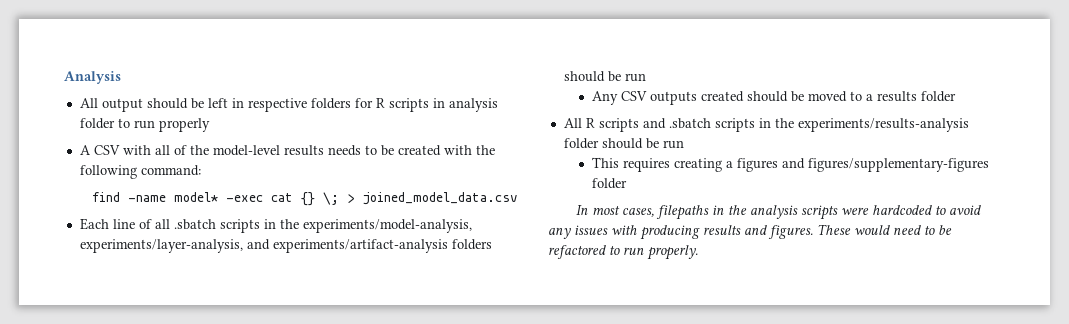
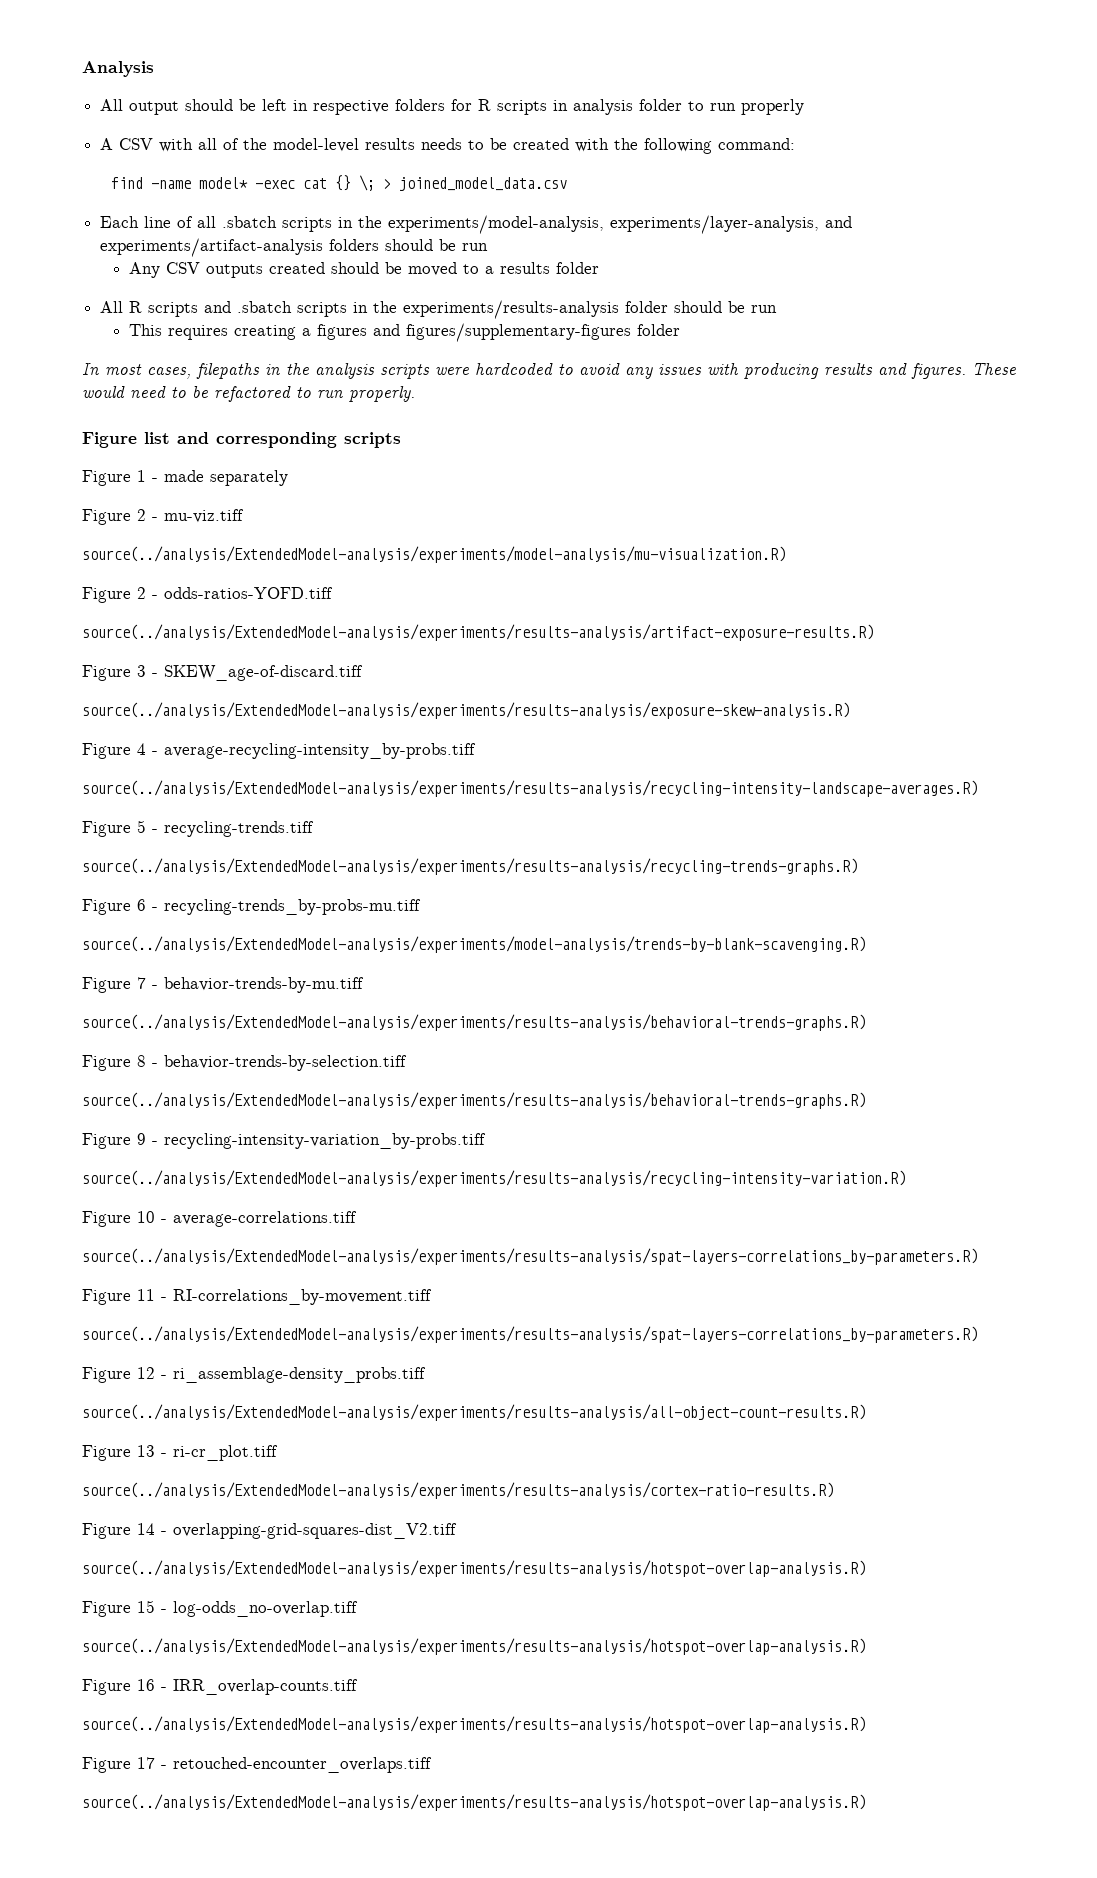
(698, 252) none -> [82,432,401,448] [82,470,288,486] [82,509,244,525] [82,546,786,563] [82,587,333,603] [82,624,874,641] [82,665,363,681] [82,702,850,719] [82,743,476,759] [82,780,978,797] [82,820,314,837] [82,858,858,875] [82,899,421,915] [82,936,866,953] [82,977,364,993] [82,1014,866,1031] [82,1055,407,1071] [82,1092,866,1109] [82,1133,486,1149] [82,1170,906,1187] [82,1211,357,1227] [82,1248,978,1265] [82,1289,432,1305] [82,1326,978,1343] [82,1367,426,1383] [82,1404,866,1421] [82,1445,278,1461] [82,1482,834,1499] [82,1523,457,1539] [82,1560,866,1577] [82,1600,358,1617] [82,1638,866,1655] [82,1679,358,1695] [82,1716,866,1733] [82,1757,432,1773] [82,1794,866,1811] // Figure list and corresponding scripts // Figure 1 - made separately // Figure 2 - mu-viz.tiff // source(../analysis/ExtendedModel-analysis/experiments/model-analysis/mu-visualization.R) // Figure 2 - odds-ratios-YOFD.tiff // source(../analysis/ExtendedModel-analysis/experiments/results-analysis/artifact-exposure-results.R) // Figure 3 - SKEW_age-of-discard.tiff // source(../analysis/ExtendedModel-analysis/experiments/results-analysis/exposure-skew-analysis.R) // Figure 4 - average-recycling-intensity_by-probs.tiff // source(../analysis/ExtendedModel-analysis/experiments/results-analysis/recycling-intensity-landscape-averages.R) // Figure 5 - recycling-trends.tiff // source(../analysis/ExtendedModel-analysis/experiments/results-analysis/recycling-trends-graphs.R) // Figure 6 - recycling-trends_by-probs-mu.tiff // source(../analysis/ExtendedModel-analysis/experiments/model-analysis/trends-by-blank-scavenging.R) // Figure 7 - behavior-trends-by-mu.tiff // source(../analysis/ExtendedModel-analysis/experiments/results-analysis/behavioral-trends-graphs.R) // Figure 8 - behavior-trends-by-selection.tiff // source(../analysis/ExtendedModel-analysis/experiments/results-analysis/behavioral-trends-graphs.R) // Figure 9 - recycling-intensity-variation_by-probs.tiff // source(../analysis/ExtendedModel-analysis/experiments/results-analysis/recycling-intensity-variation.R) // Figure 10 - average-correlations.tiff // source(../analysis/ExtendedModel-analysis/experiments/results-analysis/spat-layers-correlations_by-parameters.R) // Figure 11 - RI-correlations_by-movement.tiff // source(../analysis/ExtendedModel-analysis/experiments/results-analysis/spat-layers-correlations_by-parameters.R) // Figure 12 - ri_assemblage-density_probs.tiff // source(../analysis/ExtendedModel-analysis/experiments/results-analysis/all-object-count-results.R) // Figure 13 - ri-cr_plot.tiff // source(../analysis/ExtendedModel-analysis/experiments/results-analysis/cortex-ratio-results.R) // Figure 14 - overlapping-grid-squares-dist_V2.tiff // source(../analysis/ExtendedModel-analysis/experiments/results-analysis/hotspot-overlap-analysis.R) // Figure 15 - log-odds_no-overlap.tiff // source(../analysis/ExtendedModel-analysis/experiments/results-analysis/hotspot-overlap-analysis.R) // Figure 16 - IRR_overlap-counts.tiff // source(../analysis/ExtendedModel-analysis/experiments/results-analysis/hotspot-overlap-analysis.R) // Figure 17 - retouched-encounter_overlaps.tiff // source(../analysis/ExtendedModel-analysis/experiments/results-analysis/hotspot-overlap-analysis.R)

